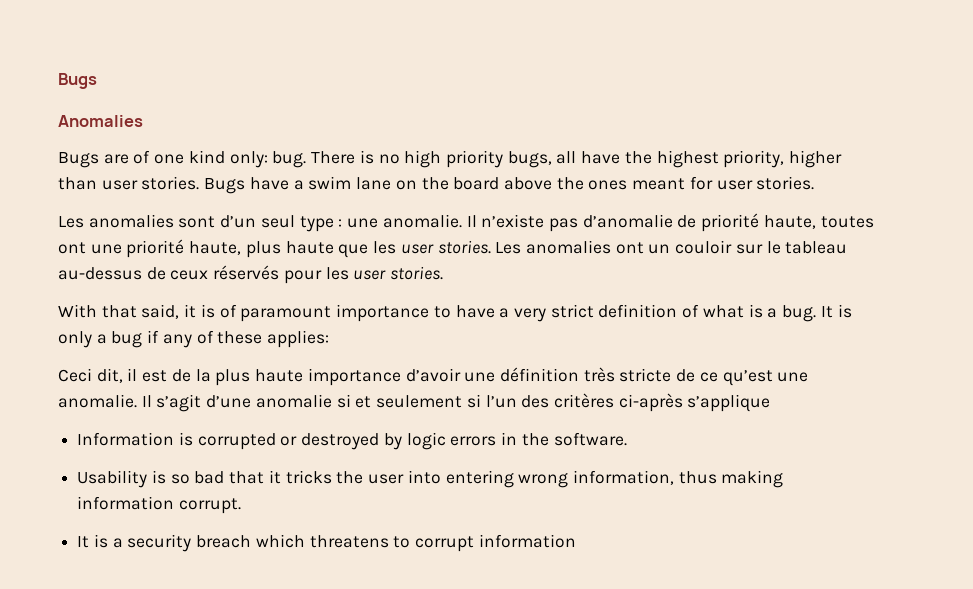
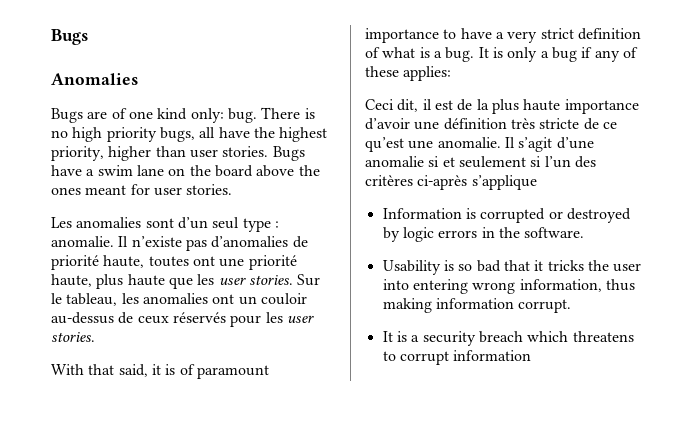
[347,218,379,228] une -> (279, 224) none
[582,214,673,228] d’anomalie -> [211,236,289,248] d’anomalies
[495,242,522,254] Les -> [297,274,321,286] [51,293,139,306] Sur le tableau, les
[735,241,848,254] sur le tableau -> (307, 299) none

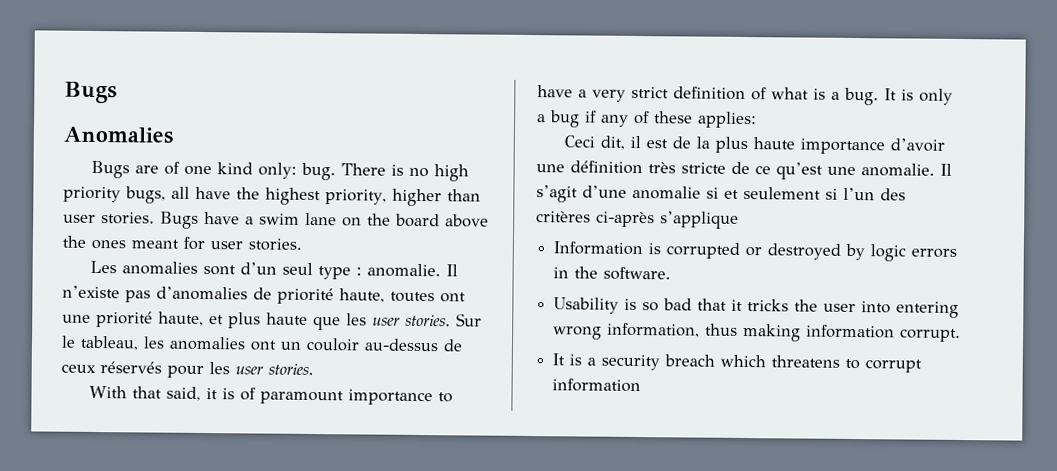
(92, 280) none -> [209,315,224,325] et

